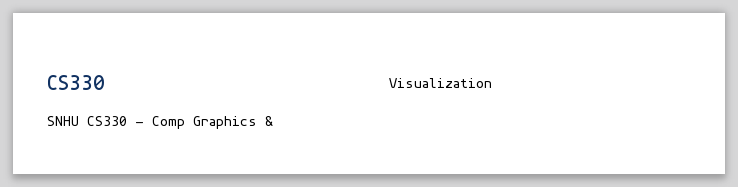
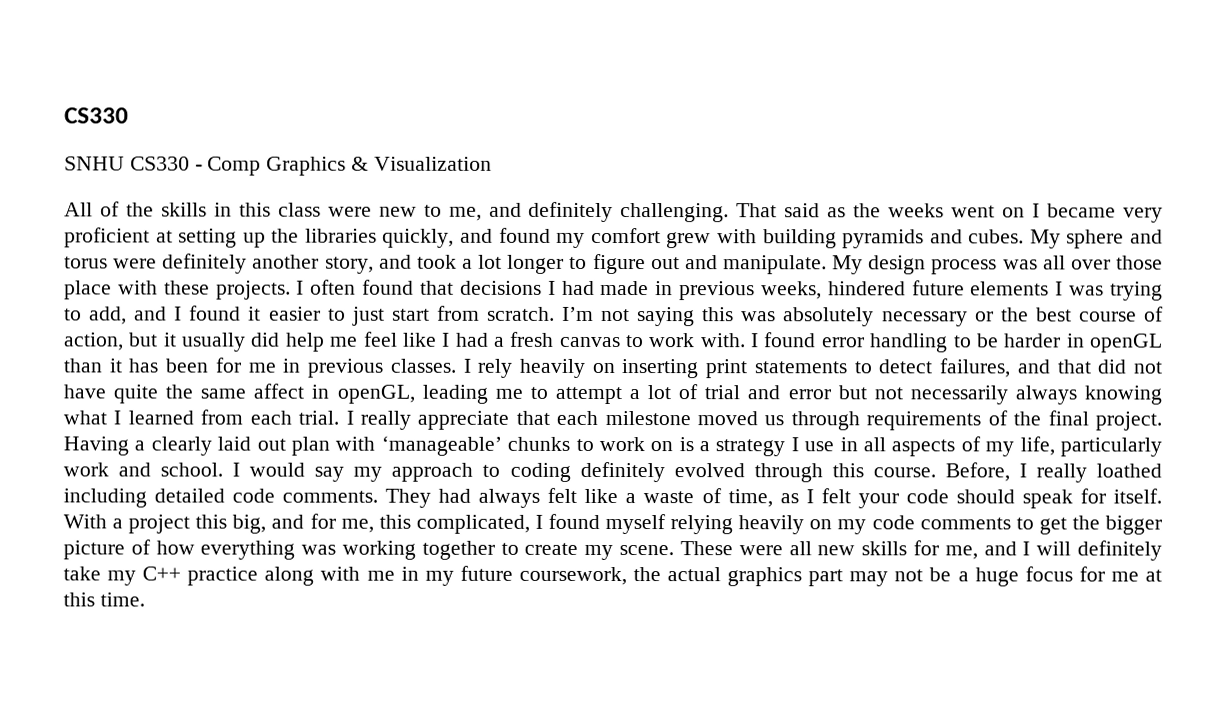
(492, 83) none -> [64,201,1163,223] [64,227,1163,249] [64,253,1163,275] [64,279,1164,301] [64,305,1164,327] [64,331,1164,353] [63,357,1163,379] [63,383,1162,405] [63,409,1163,431] [63,435,1163,457] [63,461,1162,483] [63,487,1162,509] [63,513,1162,535] [63,539,1163,561] [63,565,1162,587] [63,592,145,607] // All of the skills in this class were new to me, and definitely challenging. That said as the weeks went on I became very proficient at setting up the libraries quickly, and found my comfort grew with building pyramids and cubes. My sphere and torus were definitely another story, and took a lot longer to figure out and manipulate. My design process was all over those place with these projects. I often found that decisions I had made in previous weeks, hindered future elements I was trying to add, and I found it easier to just start from scratch. I’m not saying this was absolutely necessary or the best course of action, but it usually did help me feel like I had a fresh canvas to work with. I found error handling to be harder in openGL than it has been for me in previous classes. I rely heavily on inserting print statements to detect failures, and that did not have quite the same affect in openGL, leading me to attempt a lot of trial and error but not necessarily always knowing what I learned from each trial. I really appreciate that each milestone moved us through requirements of the final project. Having a clearly laid out plan with ‘manageable’ chunks to work on is a strategy I use in all aspects of my life, particularly work and school. I would say my approach to coding definitely evolved through this course. Before, I really loathed including detailed code comments. They had always felt like a waste of time, as I felt your code should speak for itself. With a project this big, and for me, this complicated, I found myself relying heavily on my code comments to get the bigger picture of how everything was working together to create my scene. These were all new skills for me, and I will definitely take my C++ practice along with me in my future coursework, the actual graphics part may not be a huge focus for me at this time.

